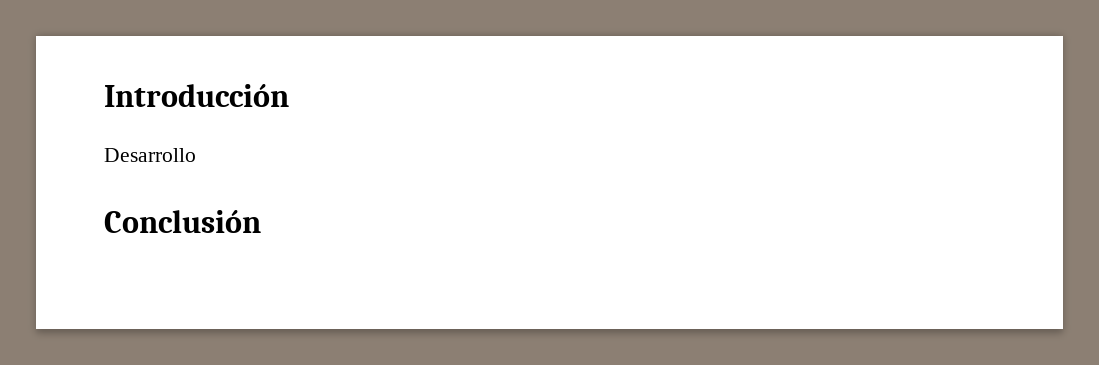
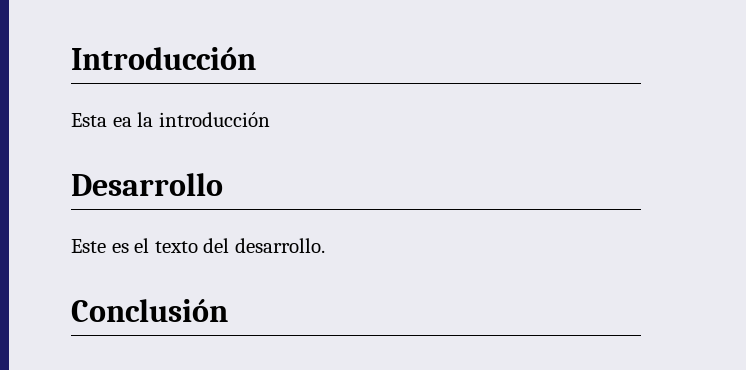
[104,148,196,162] Desarrollo -> [71,112,270,127] [71,173,223,196] [71,238,325,253] Esta ea la introducción // Desarrollo // Este es el texto del desarrollo.

